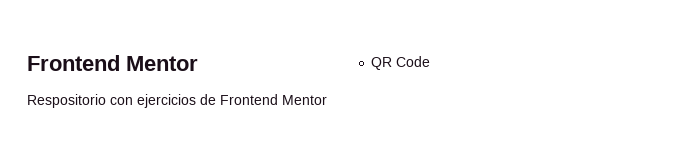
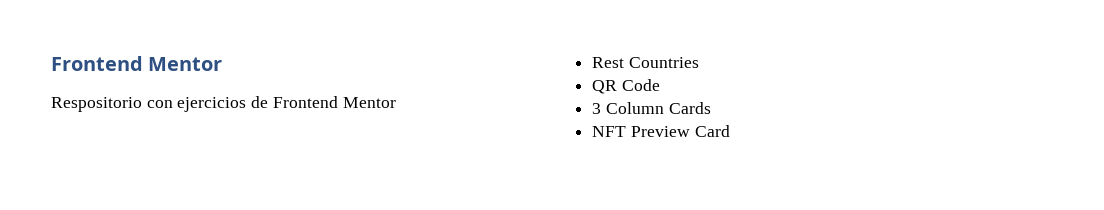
(327, 100) none -> [592,57,699,68] // Rest Countries
(431, 61) none -> [592,102,711,114] [592,125,730,137] // 3 Column Cards // NFT Preview Card

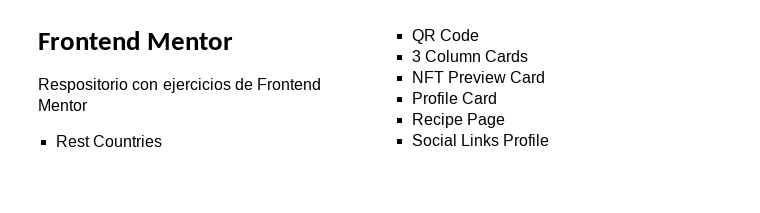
(730, 131) none -> [411,92,497,104] [411,113,505,128] [411,134,550,146] // Profile Card // Recipe Page // Social Links Profile

